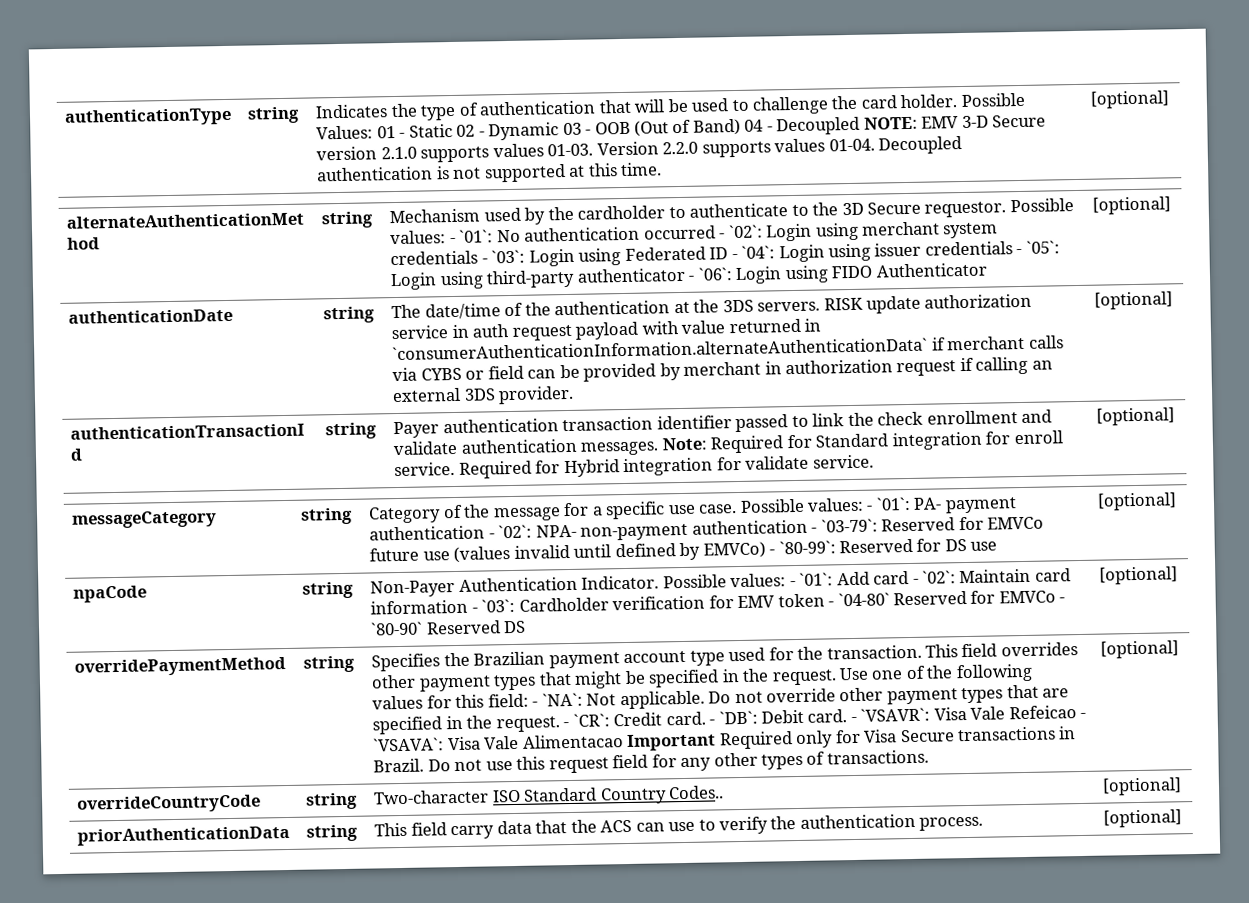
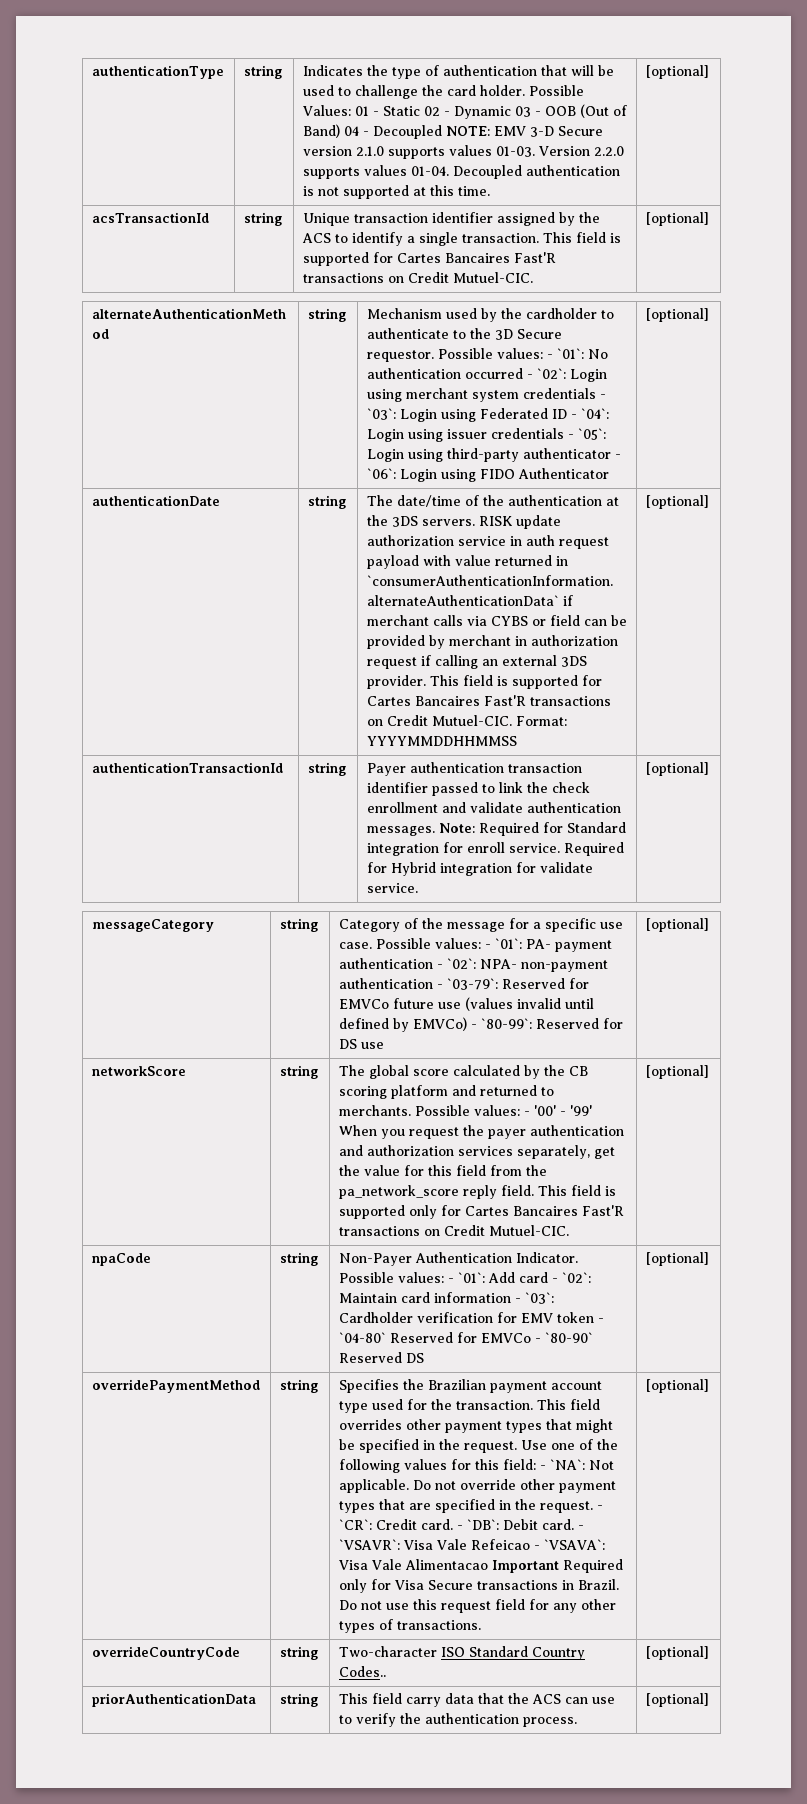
(1171, 99) none -> [91,212,209,223] [243,212,282,226] [302,212,600,226] [301,232,621,246] [302,252,556,266] [302,272,533,283] [645,212,709,226] // acsTransactionId | string | Unique transaction identifier assigned by the ACS to identify a single transaction. This field is supported for Cartes Bancaires Fast'R transactions on Credit Mutuel-CIC. | [optional]
(575, 395) none -> [429,675,602,689] [366,695,611,706] [366,715,567,726] [366,736,517,746] This field is supported for Cartes Bancaires Fast'R transactions on Credit Mutuel-CIC. Format: YYYYMMDDHHMMSS
(1178, 501) none -> [91,1066,186,1076] [279,1065,318,1079] [338,1065,588,1079] [338,1085,554,1099] [338,1105,592,1116] [338,1125,624,1139] [338,1145,615,1159] [338,1165,547,1176] [338,1185,616,1199] [338,1205,624,1219] [338,1225,569,1236] [645,1065,709,1079] // networkScore | string | The global score calculated by the CB scoring platform and returned to merchants. Possible values: - '00' - '99' When you request the payer authentication and authorization services separately, get the value for this field from the pa_network_score reply field. This field is supported only for Cartes Bancaires Fast'R transactions on Credit Mutuel-CIC. | [optional]

